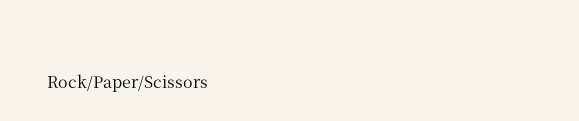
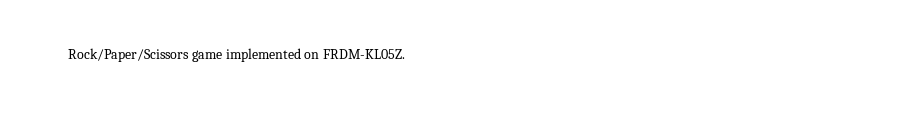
(208, 83) none -> [191,48,406,62] game implemented on FRDM-KL05Z.

